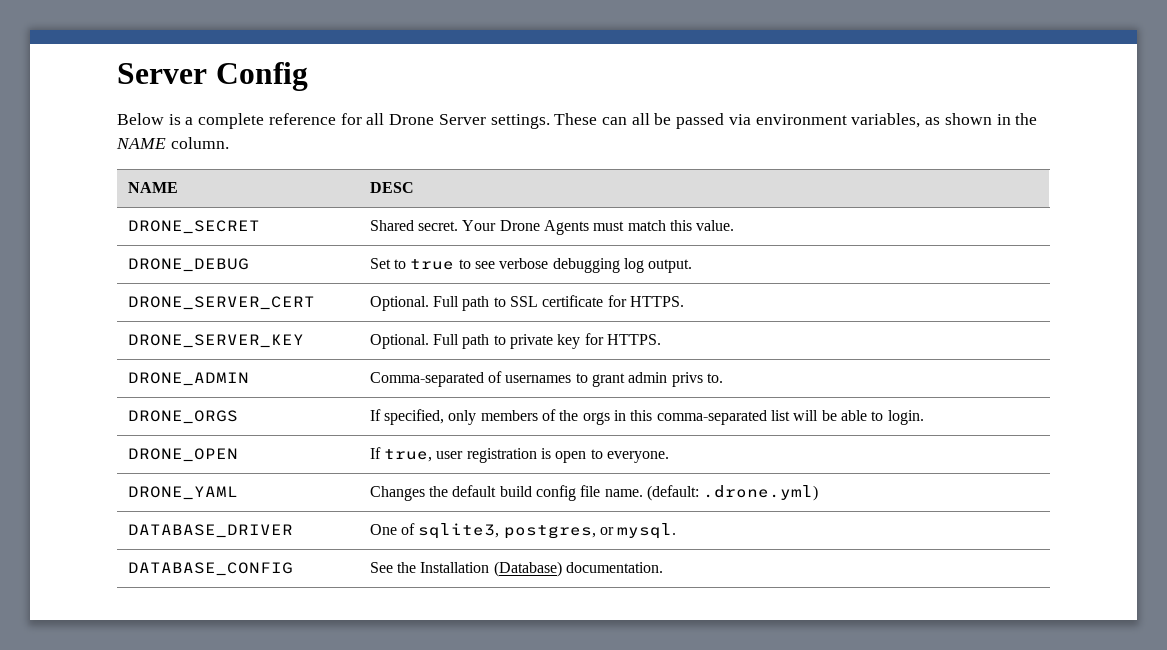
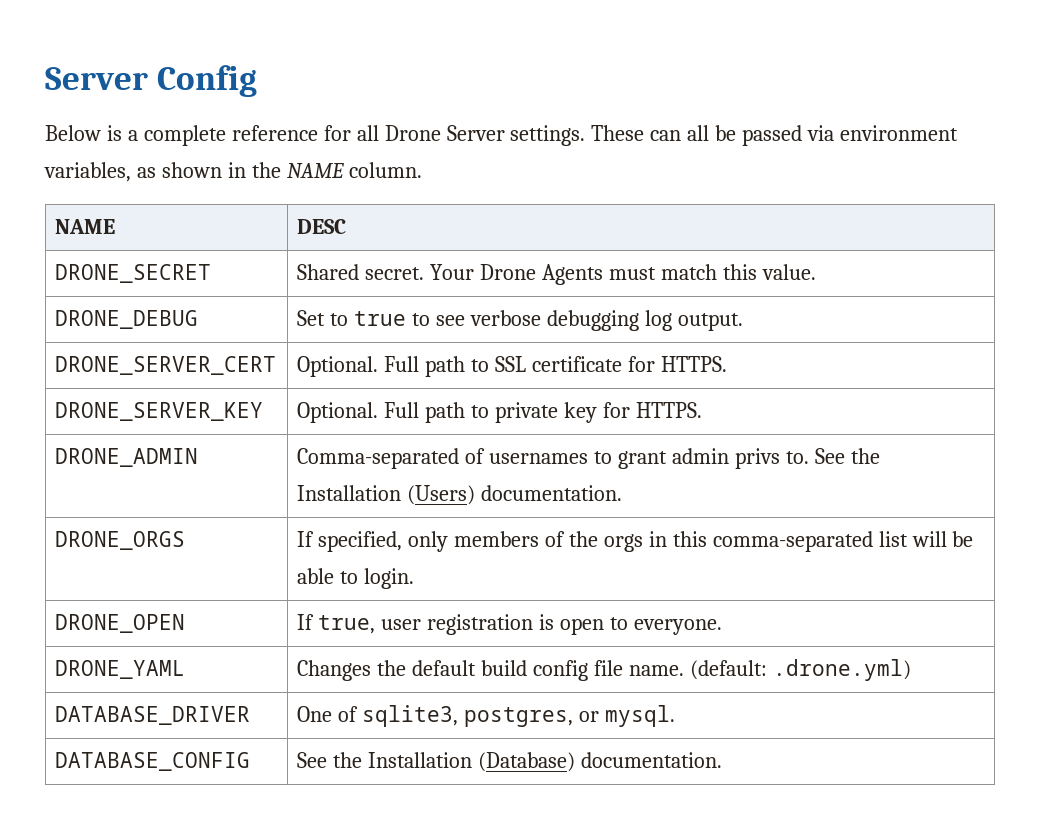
(723, 378) none -> [814,448,880,464] [297,485,623,505] See the Installation (Users) documentation.

